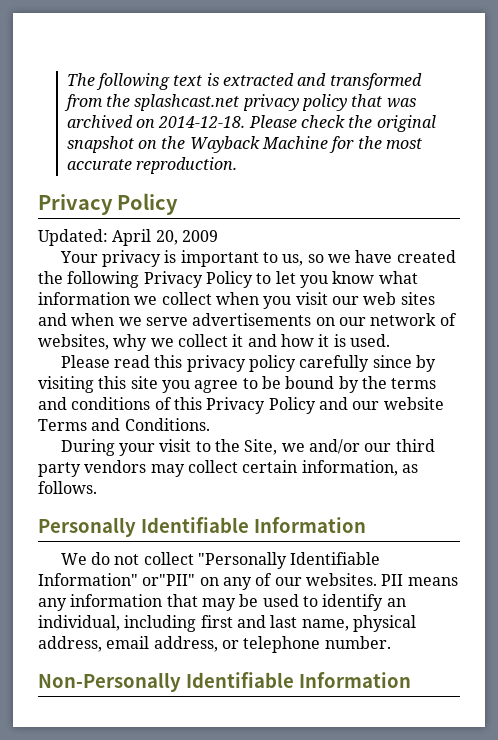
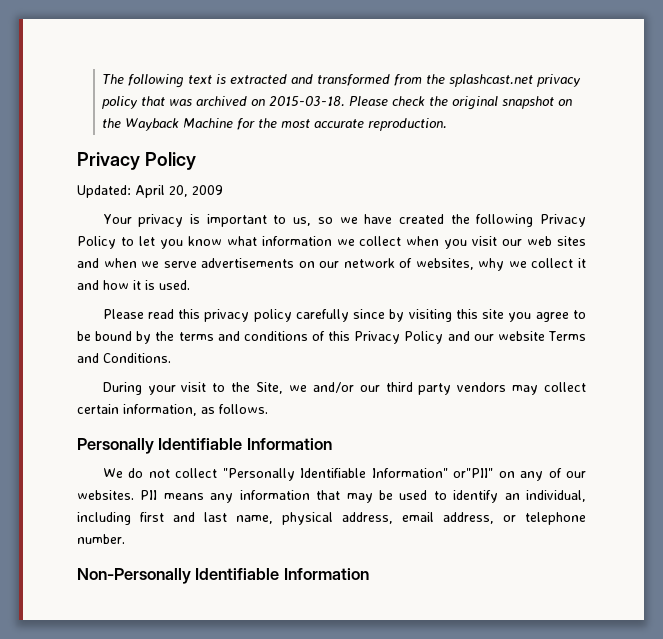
[158,116,246,128] 2014-12-18. -> [269,96,346,107] 2015-03-18.

